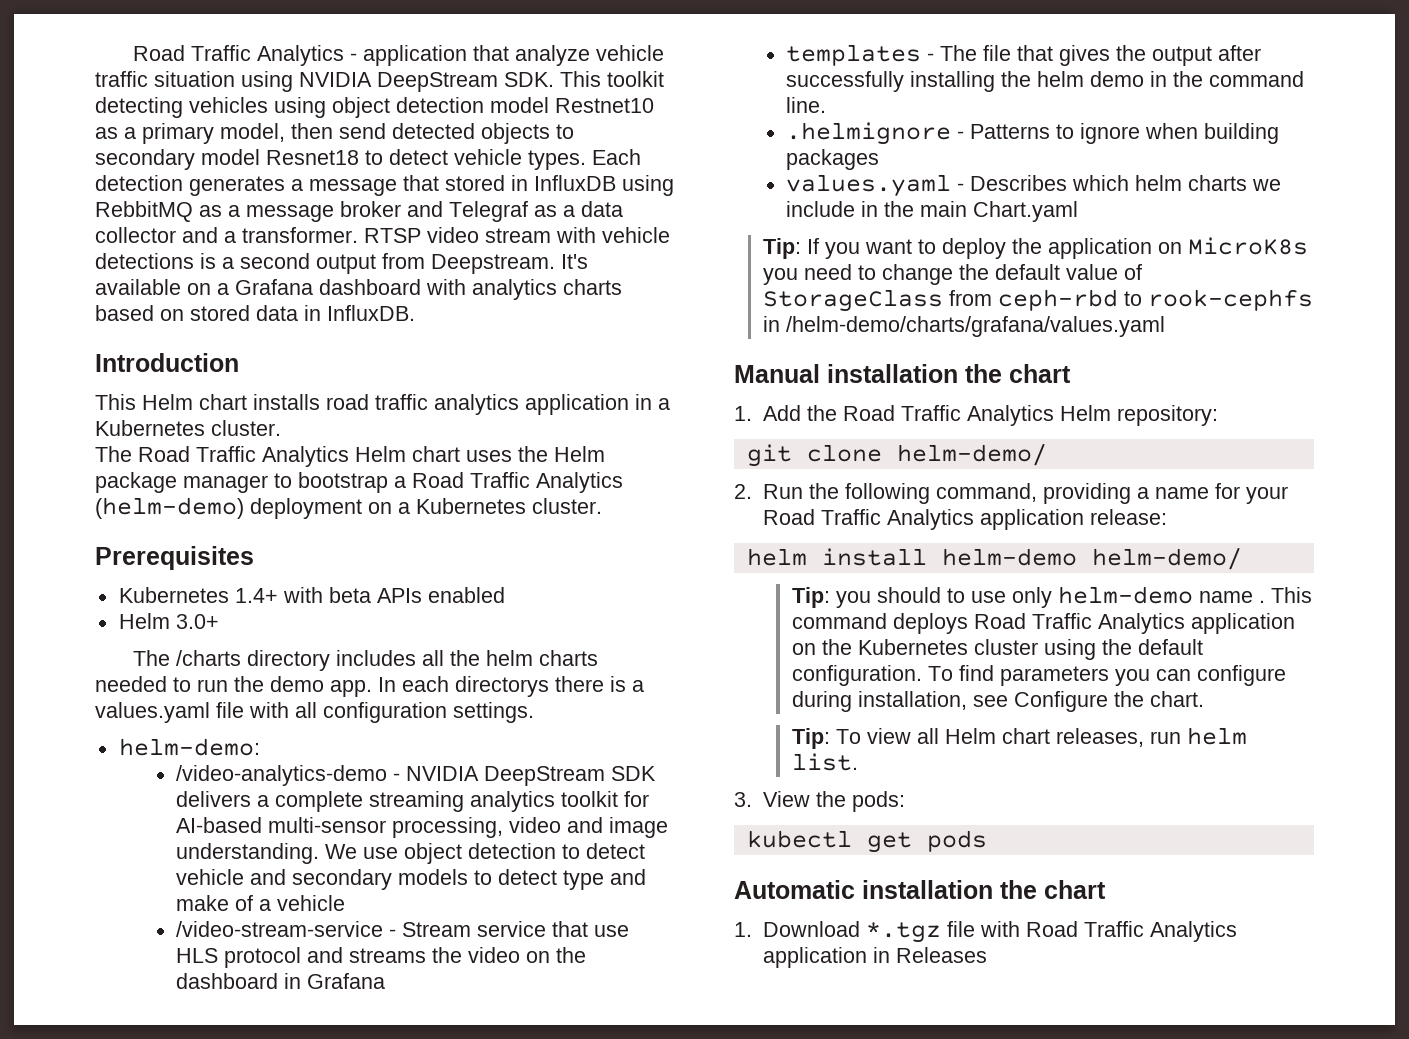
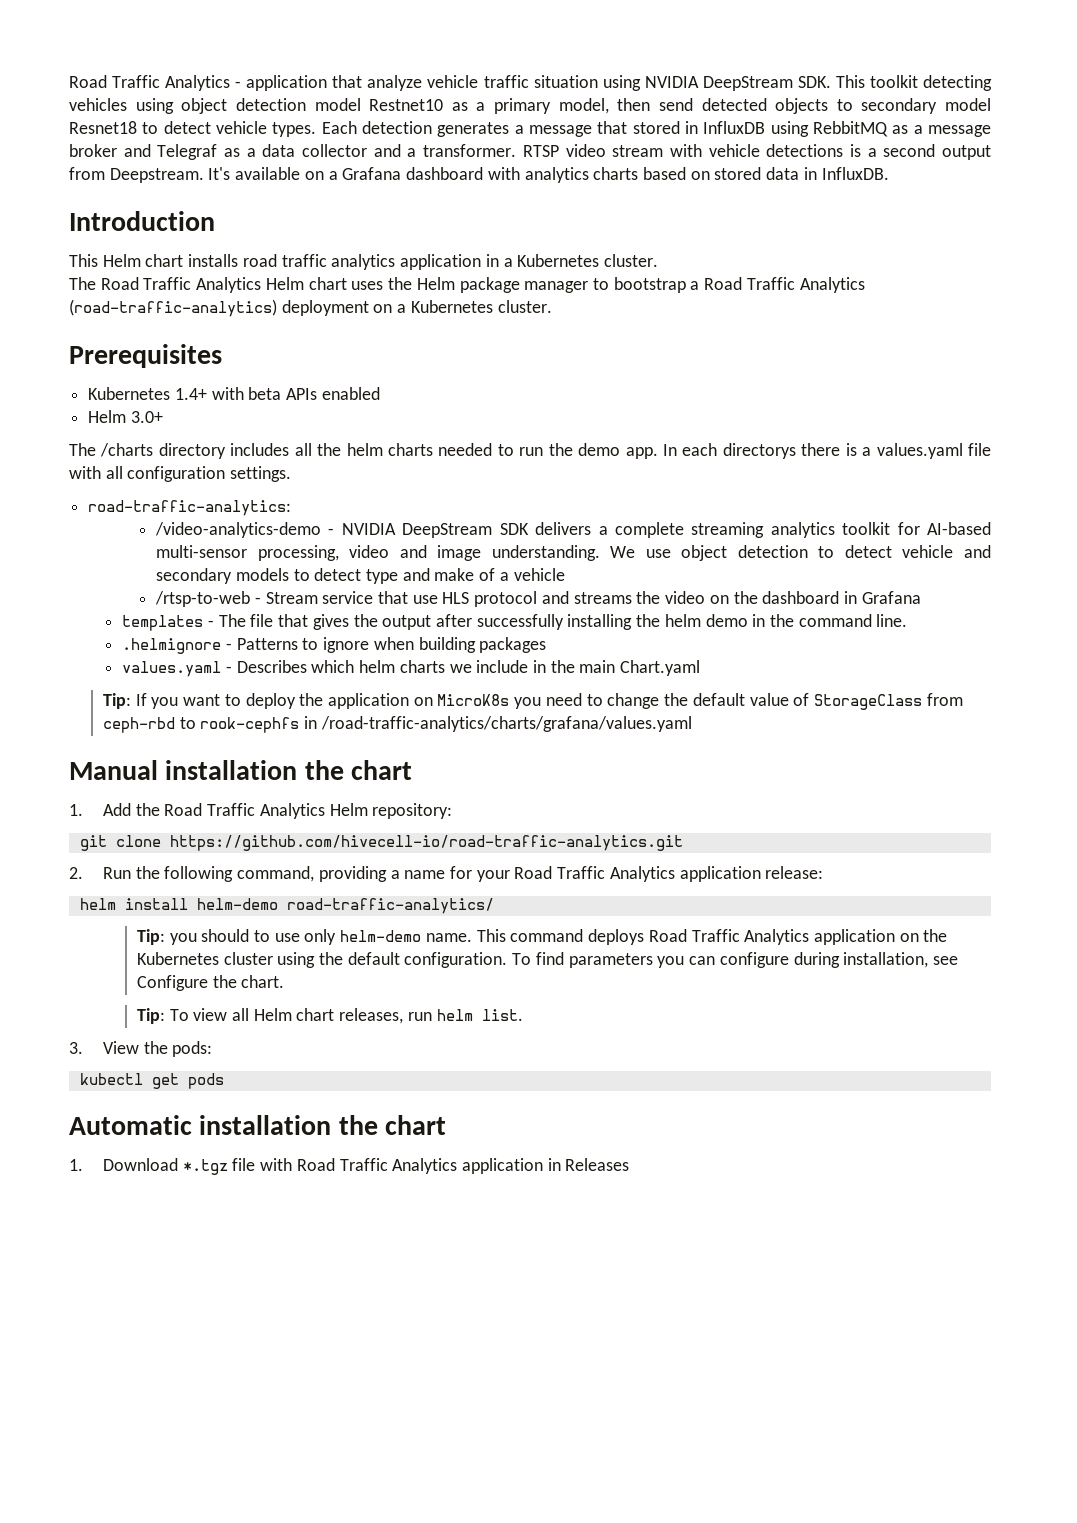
[95,497,244,519] (helm-demo) -> [69,299,277,317] (road-traffic-analytics)
[118,738,260,756] helm-demo: -> [88,500,292,516] road-traffic-analytics:
[176,921,384,937] /video-stream-service -> [155,591,251,607] /rtsp-to-web
[785,316,1165,337] /helm-demo/charts/grafana/values.yaml -> [320,716,692,732] /road-traffic-analytics/charts/grafana/values.yaml
[896,443,1047,466] helm-demo/ -> [169,835,683,851] https://github.com/hivecell-io/road-traffic-analytics.git
[1091,547,1242,570] helm-demo/ -> [286,898,494,914] road-traffic-analytics/
[1198,591,1265,603] name . -> [425,933,472,942] name.

